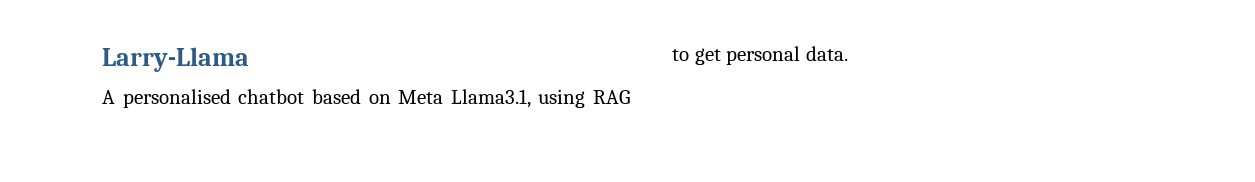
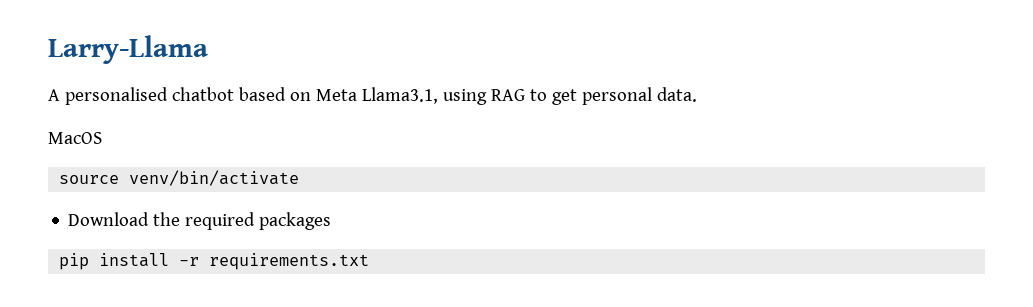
(848, 53) none -> [48,132,102,144] [59,170,300,186] [68,212,332,230] [59,253,370,270] // MacOS // source venv/bin/activate // Download the required packages // pip install -r requirements.txt

